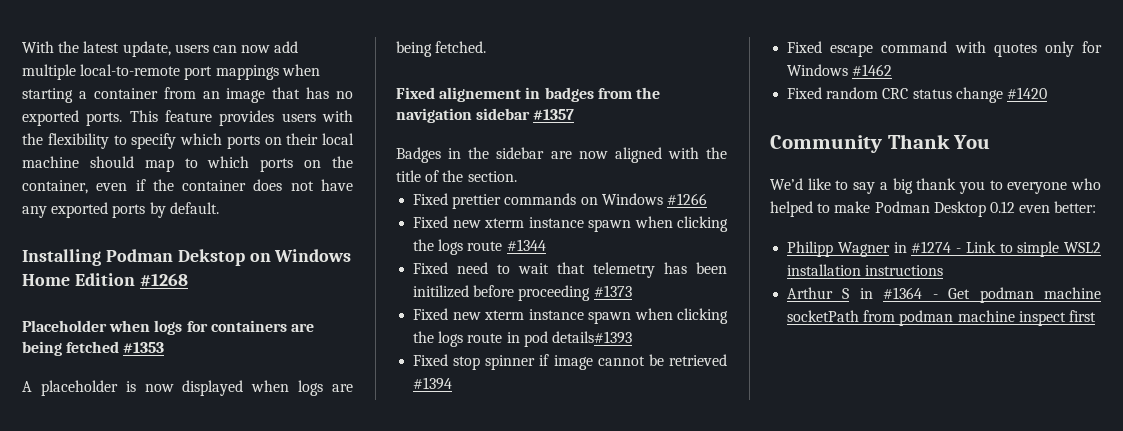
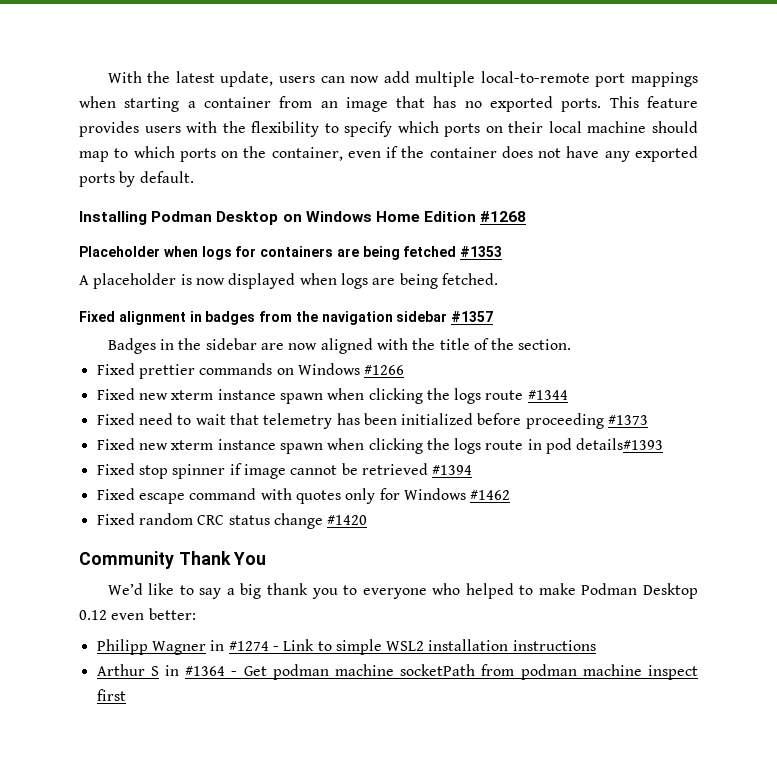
[177,249,245,266] Dekstop -> [216,211,279,225] Desktop
[439,87,522,102] alignement -> [118,311,186,325] alignment
[413,285,470,298] initilized -> [401,413,474,425] initialized

